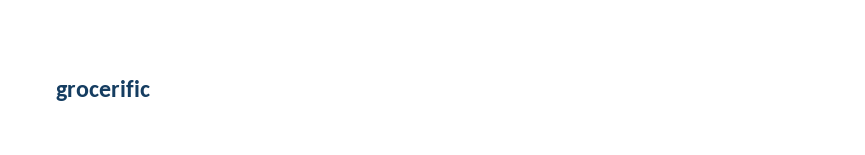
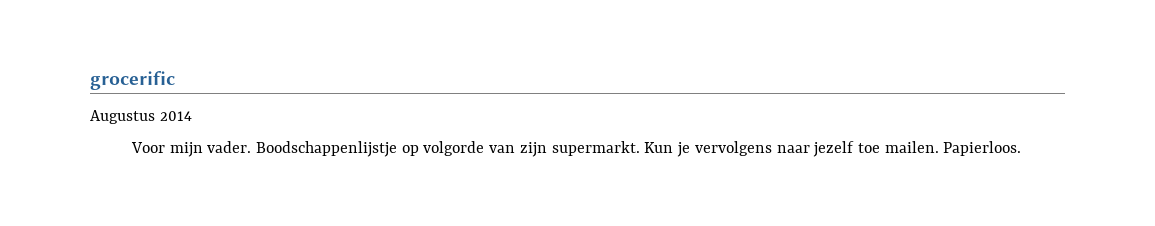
(150, 90) none -> [90,110,192,124] [130,141,1022,157] // Augustus 2014 // Voor mijn vader. Boodschappenlijstje op volgorde van zijn supermarkt. Kun je vervolgens naar jezelf toe mailen. Papierloos.

